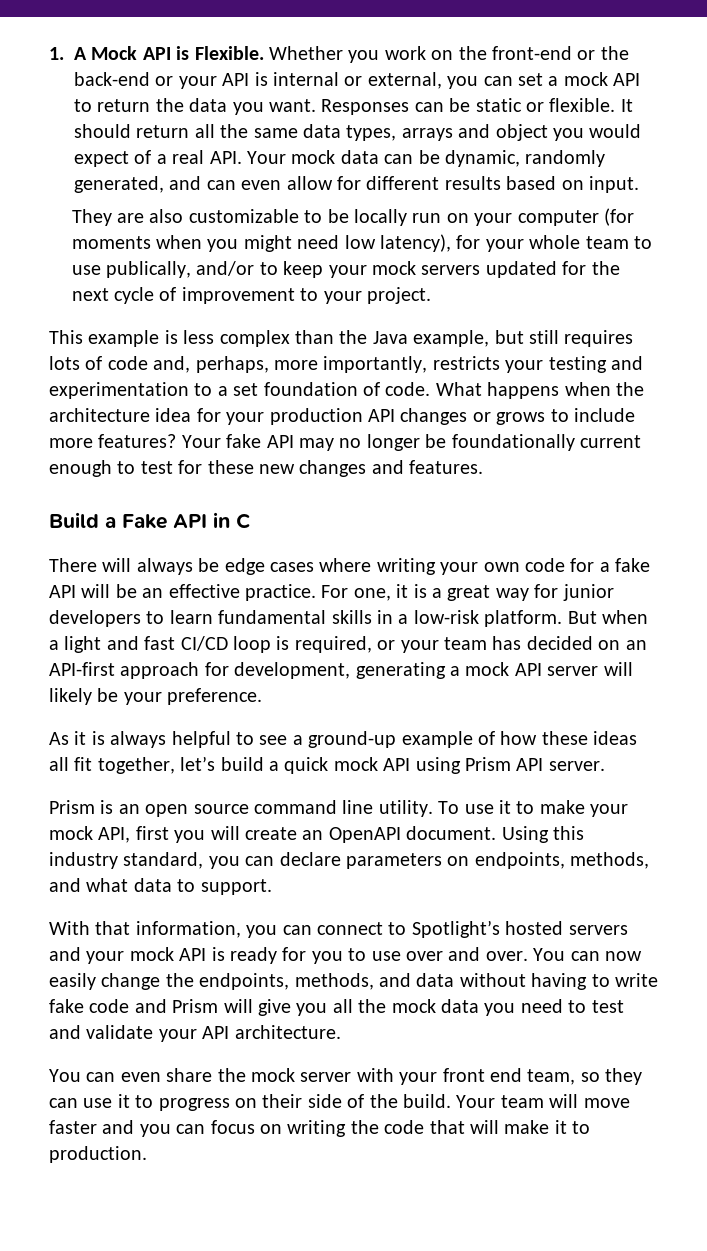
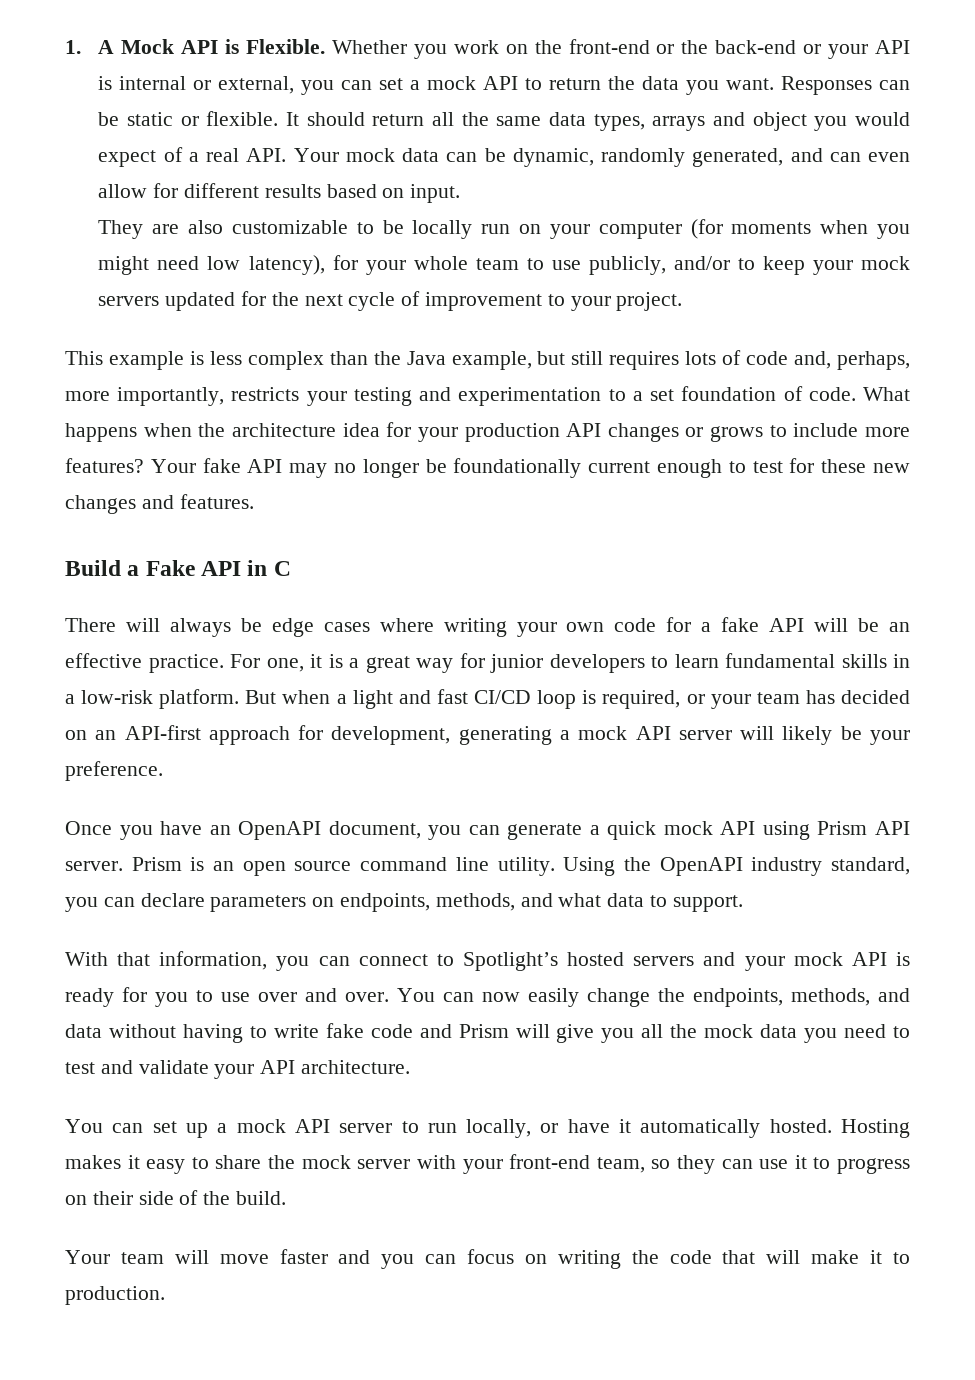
[106,261,192,278] publically, -> [588,256,666,275] publicly,
[49,731,638,748] [49,756,264,774] As it is always helpful to see a ground-up example of how these ideas all fit together, let’s build -> [65,821,583,840] Once you have an OpenAPI document, you can generate
(605, 766) // -> (123, 866) none
[438,800,629,817] [49,826,584,843] To use it to make your mock API, first you will create an OpenAPI document. Using this -> [563,857,743,876] Using the OpenAPI
[120,1072,161,1082] even -> [152,1119,910,1138] [65,1155,209,1174] set up a mock API server to run locally, or have it automatically hosted. Hosting makes it easy to
[442,1068,522,1082] front end -> [509,1154,591,1169] front-end
(451, 1101) none -> (287, 1198) //

